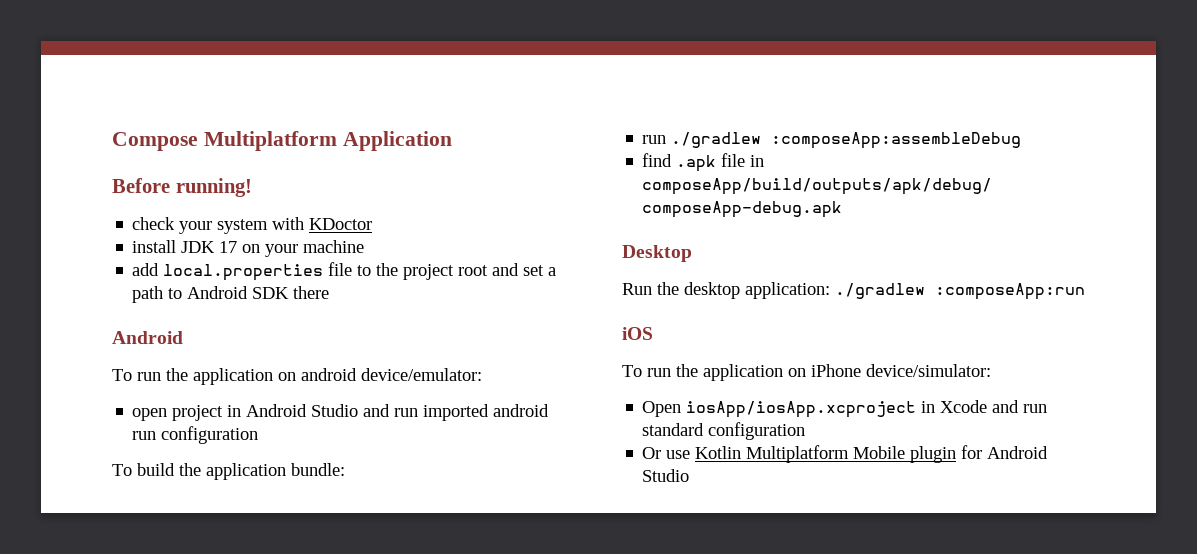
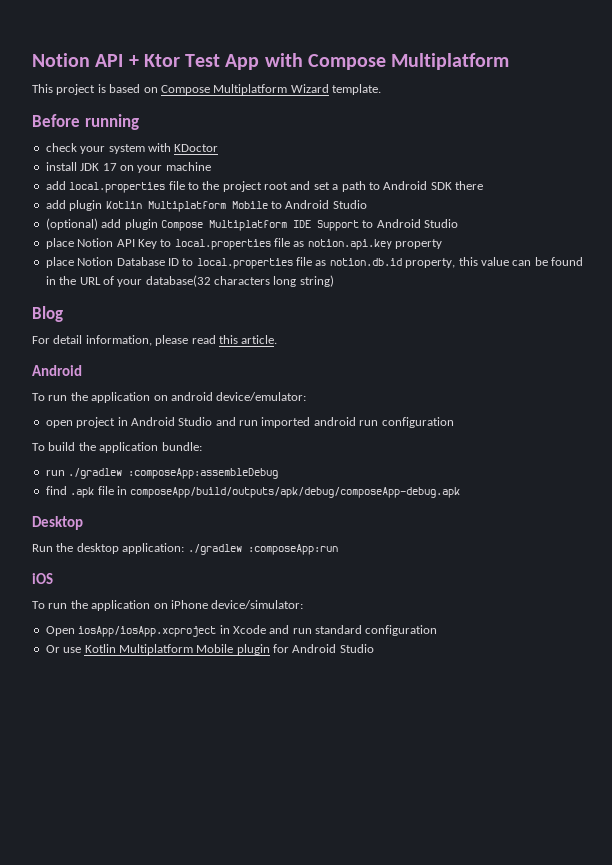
[112,131,452,151] Compose Multiplatform Application -> [32,53,510,70] [32,84,381,95] Notion API + Ktor Test App with Compose Multiplatform // This project is based on Compose Multiplatform Wizard template.
[175,178,252,197] running! -> [84,114,139,130] running
(330, 292) none -> [45,200,367,212] [45,218,458,231] [45,238,443,250] [45,257,583,269] [45,275,334,287] [32,306,63,322] [32,335,278,346] // add plugin Kotlin Multiplatform Mobile to Android Studio // (optional) add plugin Compose Multiplatform IDE Support to Android Studio // place Notion API Key to local.properties file as notion.api.key property // place Notion Database ID to local.properties file as notion.db.id property, this value can be found in the URL of your database(32 characters long string) // Blog // For detail information, please read this article.

